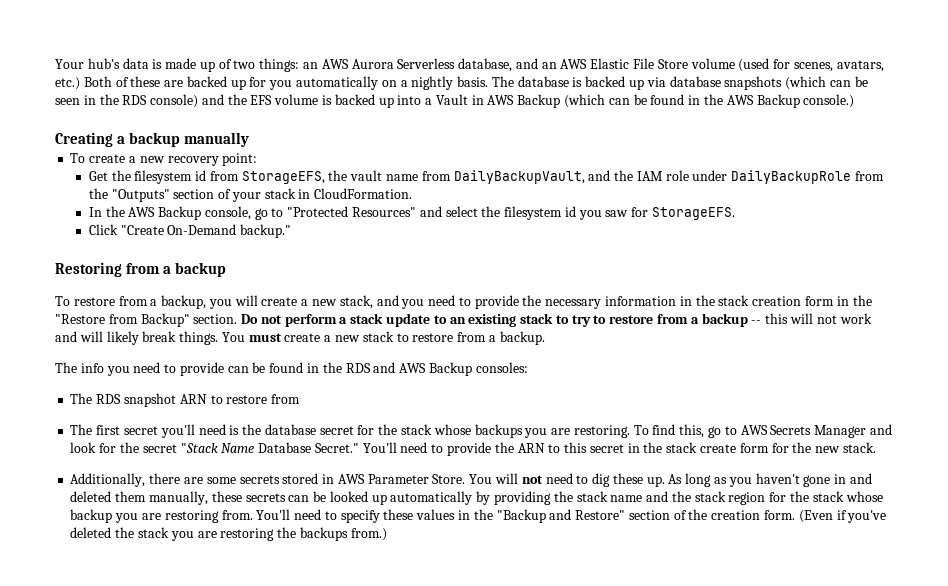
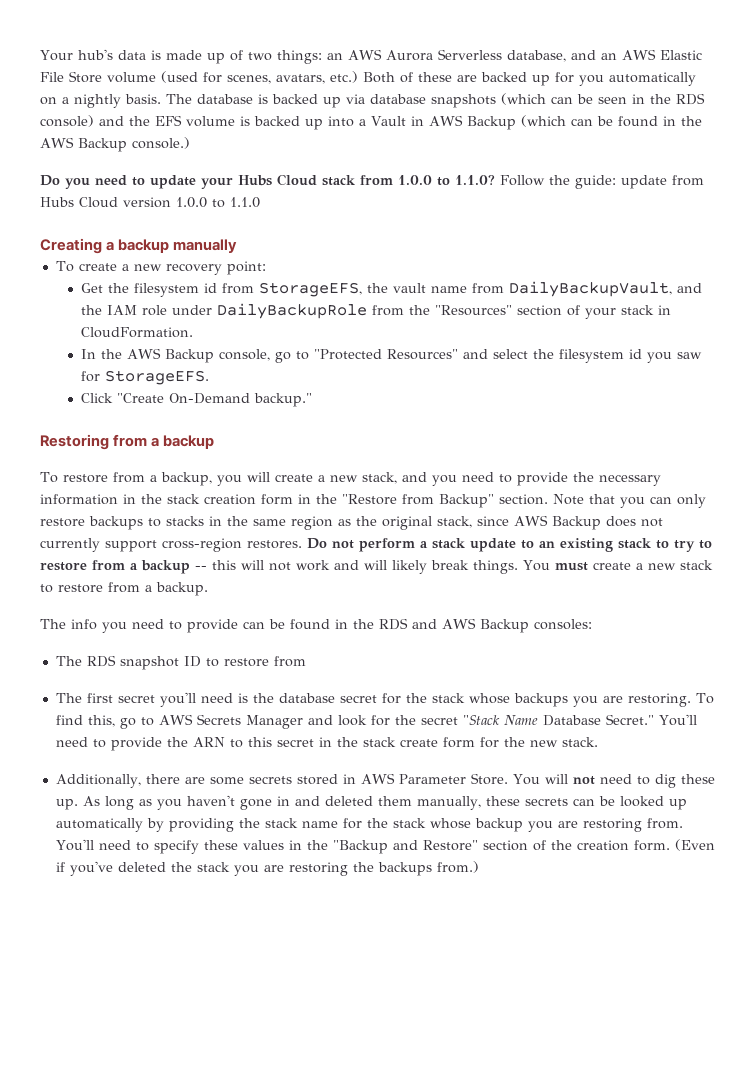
(855, 101) none -> [40,174,704,189] [40,197,260,208] // Do you need to update your Hubs Cloud stack from 1.0.0 to 1.1.0? Follow the guide: update from Hubs Cloud version 1.0.0 to 1.1.0
[111,189,170,202] "Outputs" -> [434,305,512,316] "Resources"
(238, 319) none -> [553,494,706,508] [40,515,663,530] [40,538,302,552] Note that you can only restore backups to stacks in the same region as the original stack, since AWS Backup does not currently support cross-region restores.
[179,394,207,404] ARN -> [183,656,201,667] ID
[646,491,766,505] and the stack region -> (338, 824) none

